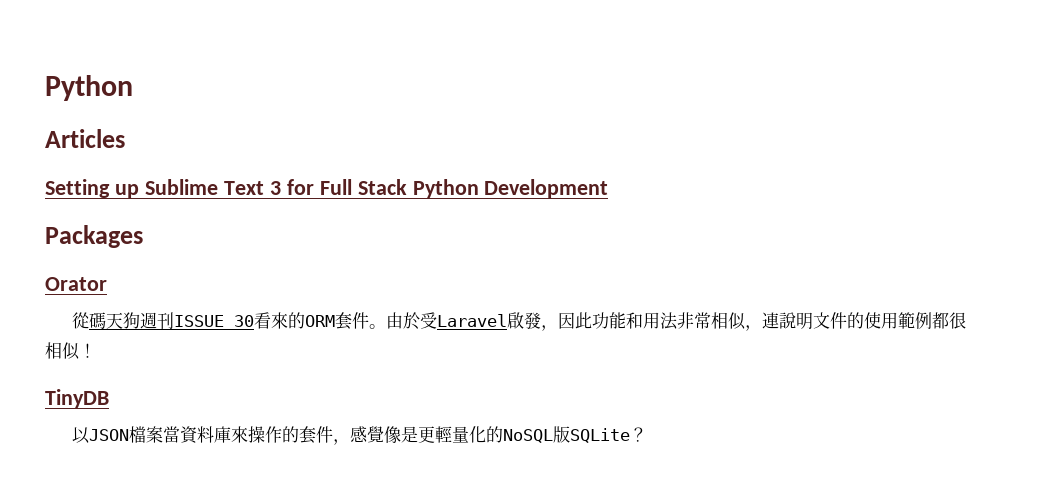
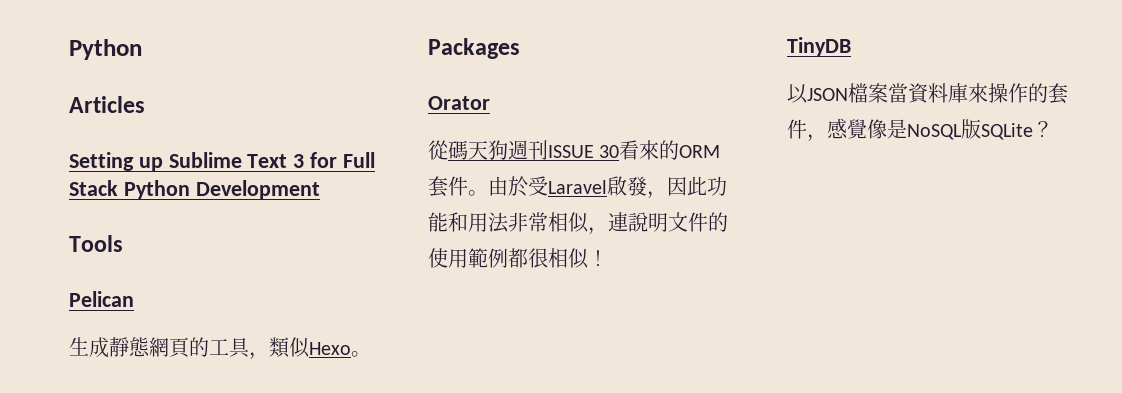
(609, 188) none -> [69,235,123,252] [69,291,134,307] [69,337,371,360] // Tools // Pelican // 生成靜態網頁的工具，類似Hexo。
[417,426,503,443] 更輕量化的 -> (907, 129) none

